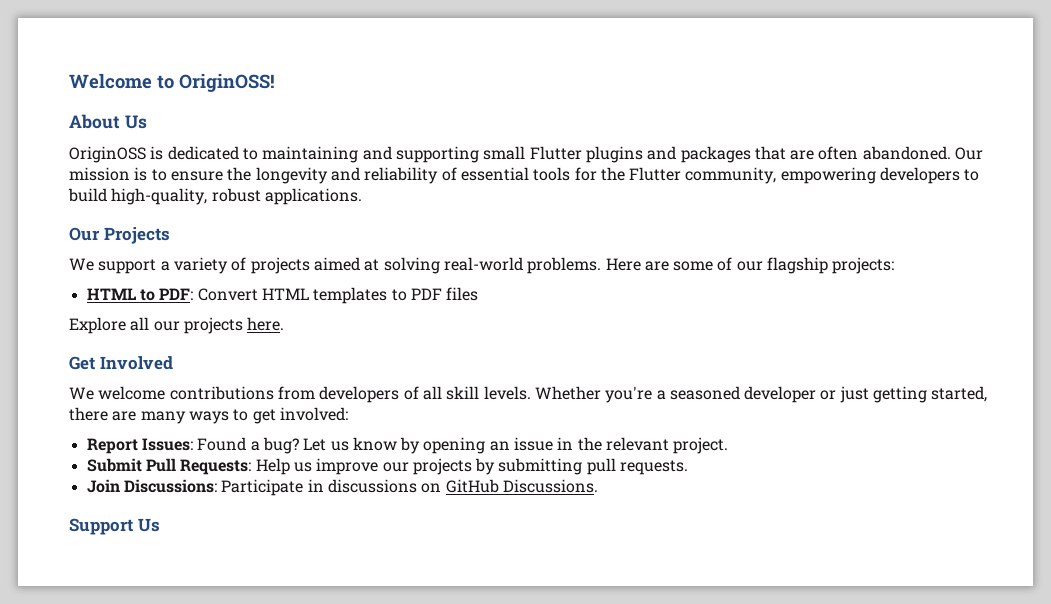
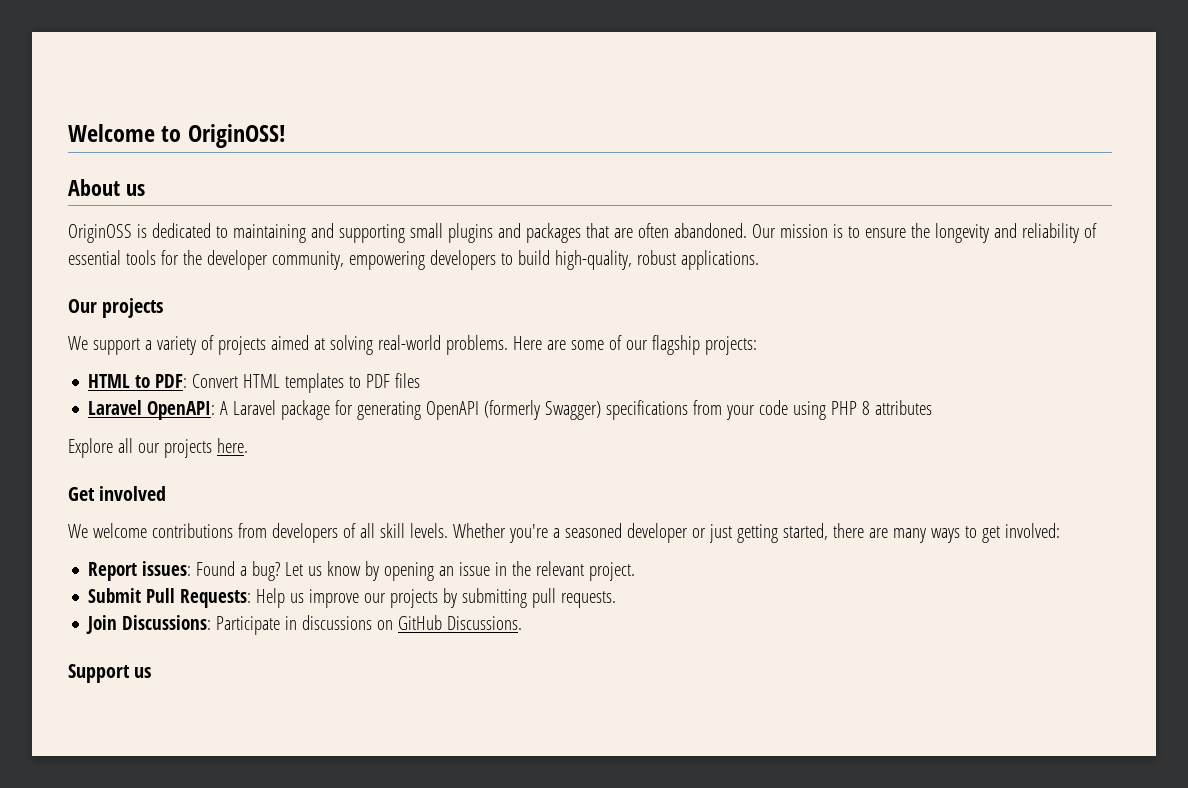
[124,115,147,129] Us -> [125,184,145,196] us
[529,146,582,160] Flutter -> (443, 230) none
[629,167,682,181] Flutter -> [206,250,268,270] developer
[103,227,170,244] Projects -> [102,298,164,318] projects
(479, 294) none -> [88,400,933,420] // Laravel OpenAPI: A Laravel package for generating OpenAPI (formerly Swagger) specifications from your code using PHP 8 attributes
[99,356,173,370] Involved -> [99,486,167,501] involved
[141,438,193,451] Issues: -> [142,561,192,576] issues:
[137,518,160,532] Us -> [134,667,152,678] us

